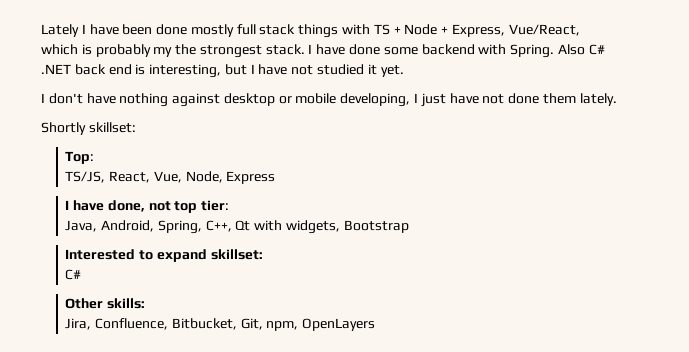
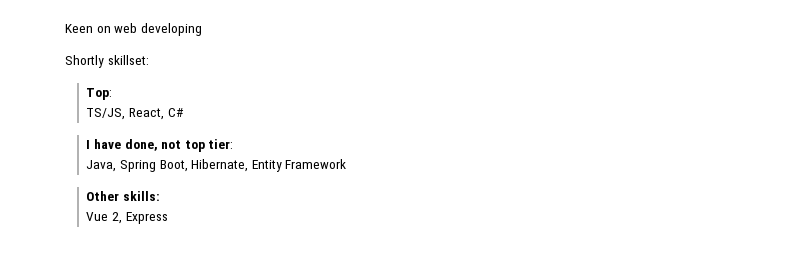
[41,24,580,38] [41,44,605,58] [41,64,404,78] [41,93,617,107] Lately I have been done mostly full stack things with TS + Node + Express, Vue/React, which is probably my the strongest stack. I have done some backend with Spring. Also C# .NET back end is interesting, but I have not studied it yet. // I don't have nothing against desktop or mobile developing, I just have not done them lately. -> [65,23,202,36] Keen on web developing
[153,171,276,184] Vue, Node, Express -> [167,108,184,117] C#
[101,220,409,234] [65,249,263,262] [65,269,82,280] [65,298,146,309] [65,318,376,331] Android, Spring, C++, Qt with widgets, Bootstrap // Interested to expand skillset: // C# // Other skills: // Jira, Confluence, Bitbucket, Git, npm, OpenLayers -> [119,159,347,172] [86,191,160,201] [86,212,168,224] Spring Boot, Hibernate, Entity Framework // Other skills: // Vue 2, Express

